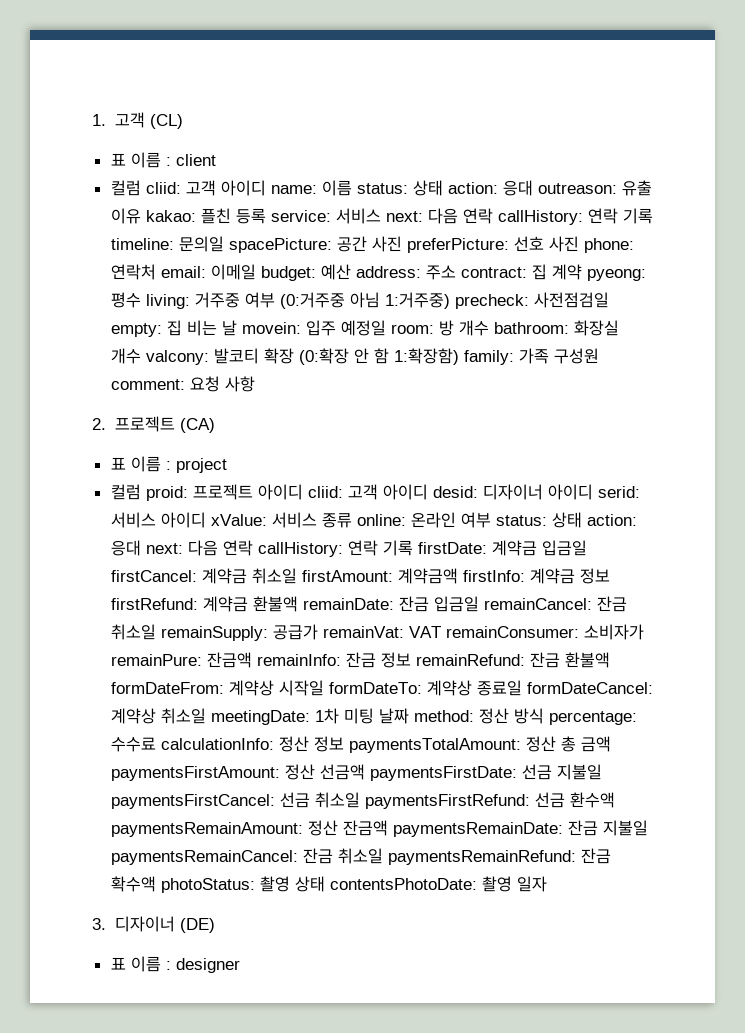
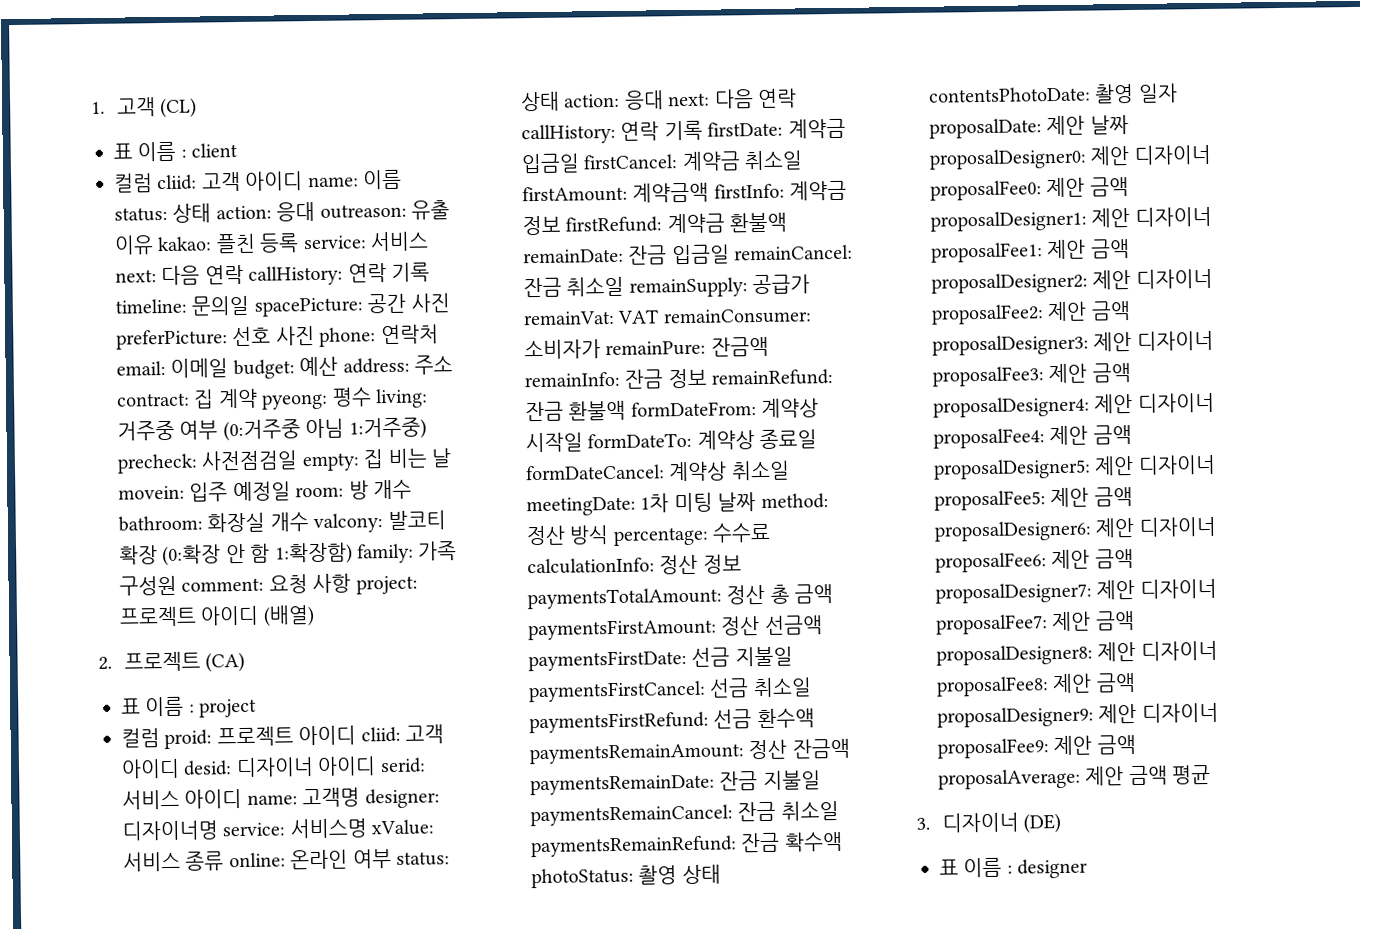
(255, 384) none -> [355,575,418,595] [119,605,315,627] project: 프로젝트 아이디 (배열)
(206, 520) none -> [246,787,440,809] [122,818,367,841] name: 고객명 designer: 디자이너명 service: 서비스명
(547, 884) none -> [929,115,1129,139] [929,144,1212,170] [930,177,1129,201] [930,206,1212,232] [931,239,1130,263] [931,268,1213,294] [931,301,1131,325] [932,330,1214,356] [932,363,1131,387] [933,392,1215,418] [933,425,1132,449] [933,454,1216,480] [934,487,1133,511] [934,516,1217,542] [935,549,1134,573] [935,578,1217,604] [936,610,1135,635] [936,640,1218,666] [936,672,1136,697] [937,702,1219,728] [937,734,1136,759] [938,764,1212,790] proposalDate: 제안 날짜 proposalDesigner0: 제안 디자이너 proposalFee0: 제안 금액 proposalDesigner1: 제안 디자이너 proposalFee1: 제안 금액 proposalDesigner2: 제안 디자이너 proposalFee2: 제안 금액 proposalDesigner3: 제안 디자이너 proposalFee3: 제안 금액 proposalDesigner4: 제안 디자이너 proposalFee4: 제안 금액 proposalDesigner5: 제안 디자이너 proposalFee5: 제안 금액 proposalDesigner6: 제안 디자이너 proposalFee6: 제안 금액 proposalDesigner7: 제안 디자이너 proposalFee7: 제안 금액 proposalDesigner8: 제안 디자이너 proposalFee8: 제안 금액 proposalDesigner9: 제안 디자이너 proposalFee9: 제안 금액 proposalAverage: 제안 금액 평균

